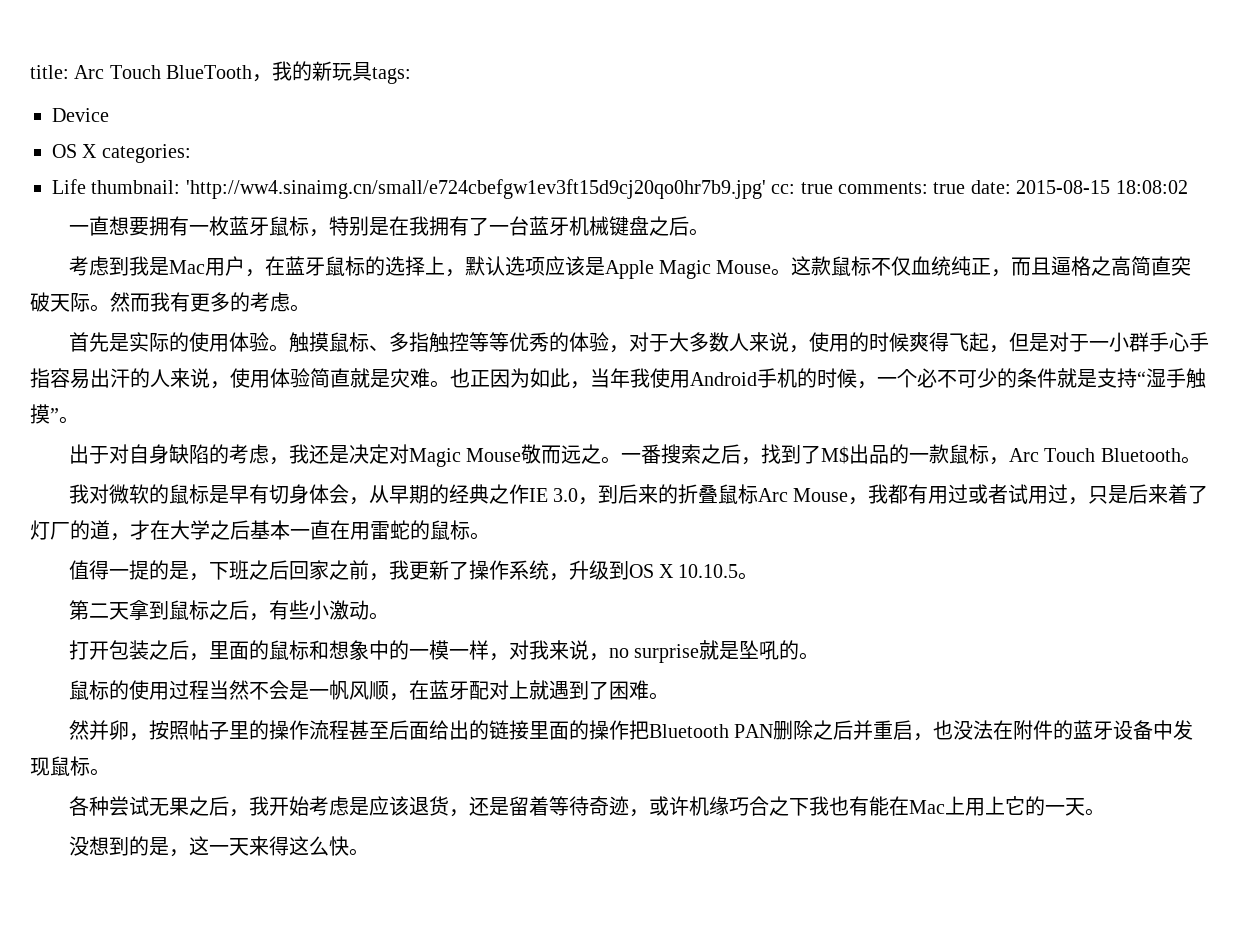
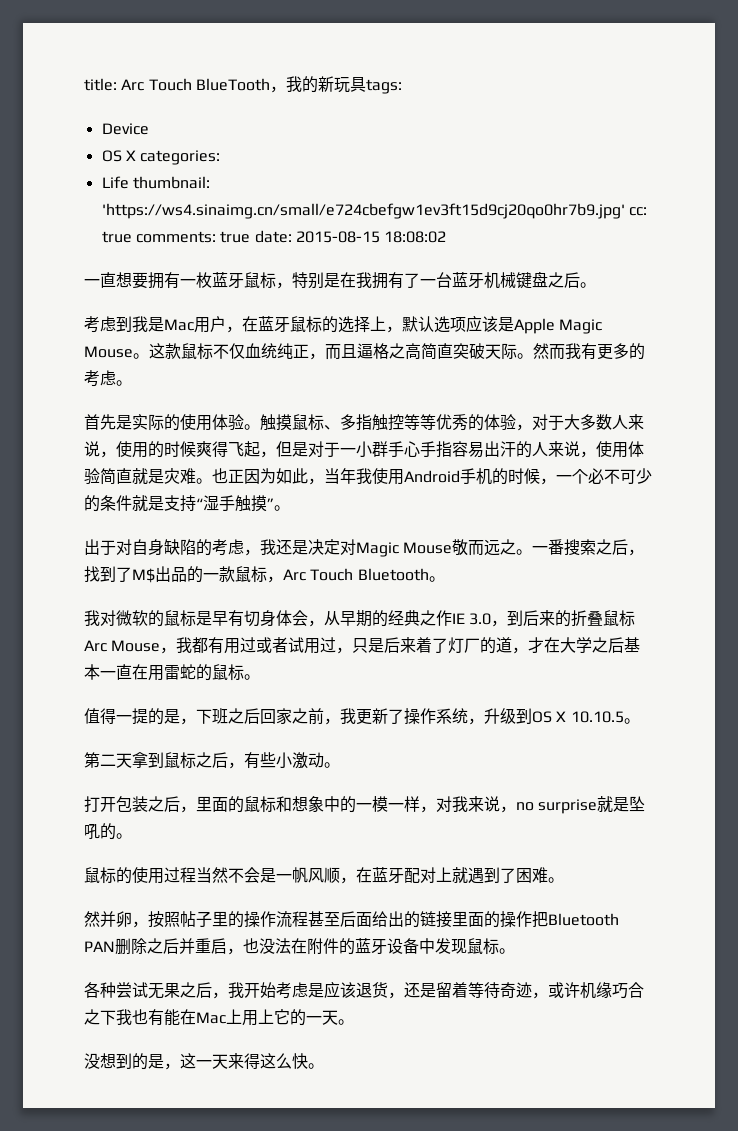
[185,179,766,199] 'http://ww4.sinaimg.cn/small/e724cbefgw1ev3ft15d9cj20qo0hr7b9.jpg' -> [101,203,625,219] 'https://ws4.sinaimg.cn/small/e724cbefgw1ev3ft15d9cj20qo0hr7b9.jpg'

